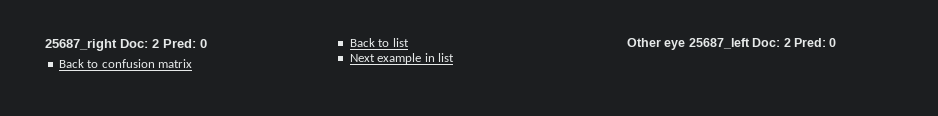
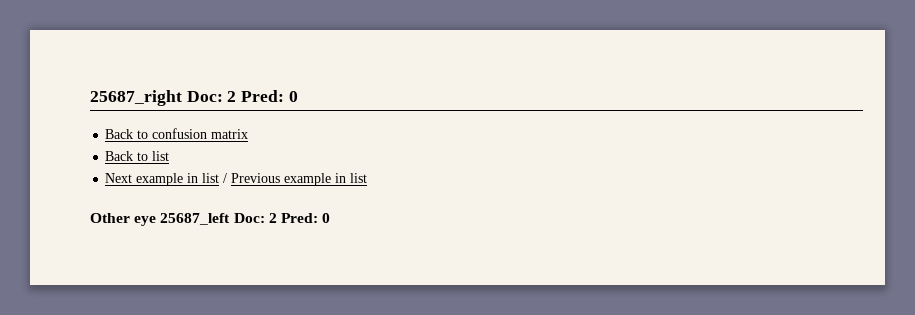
(454, 57) none -> [223,173,368,186] / Previous example in list

